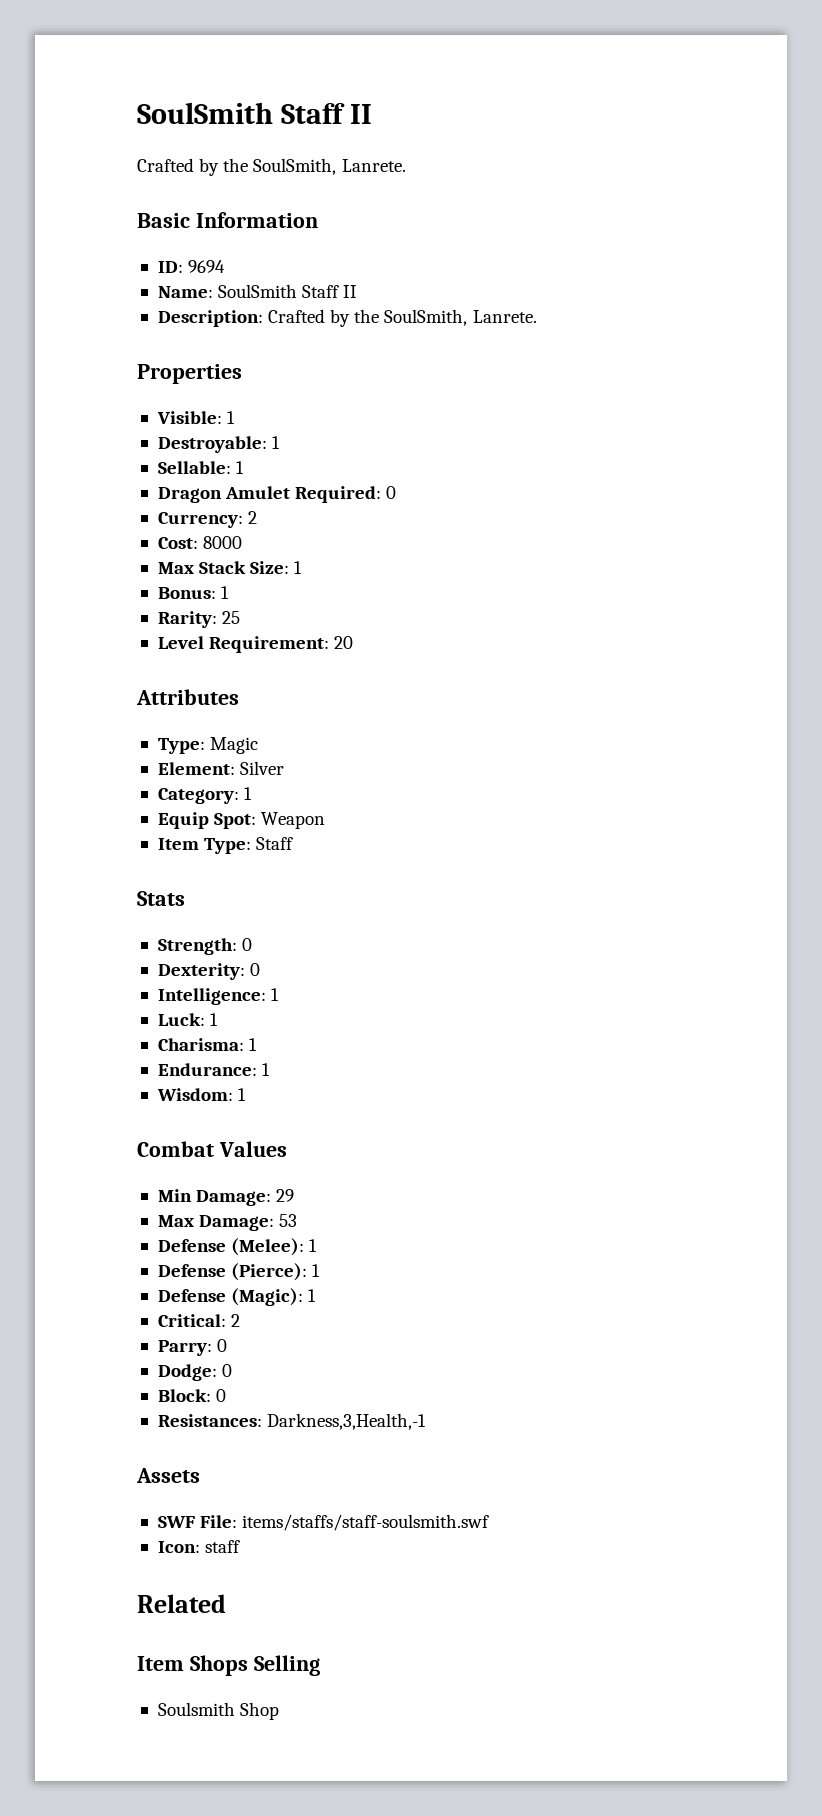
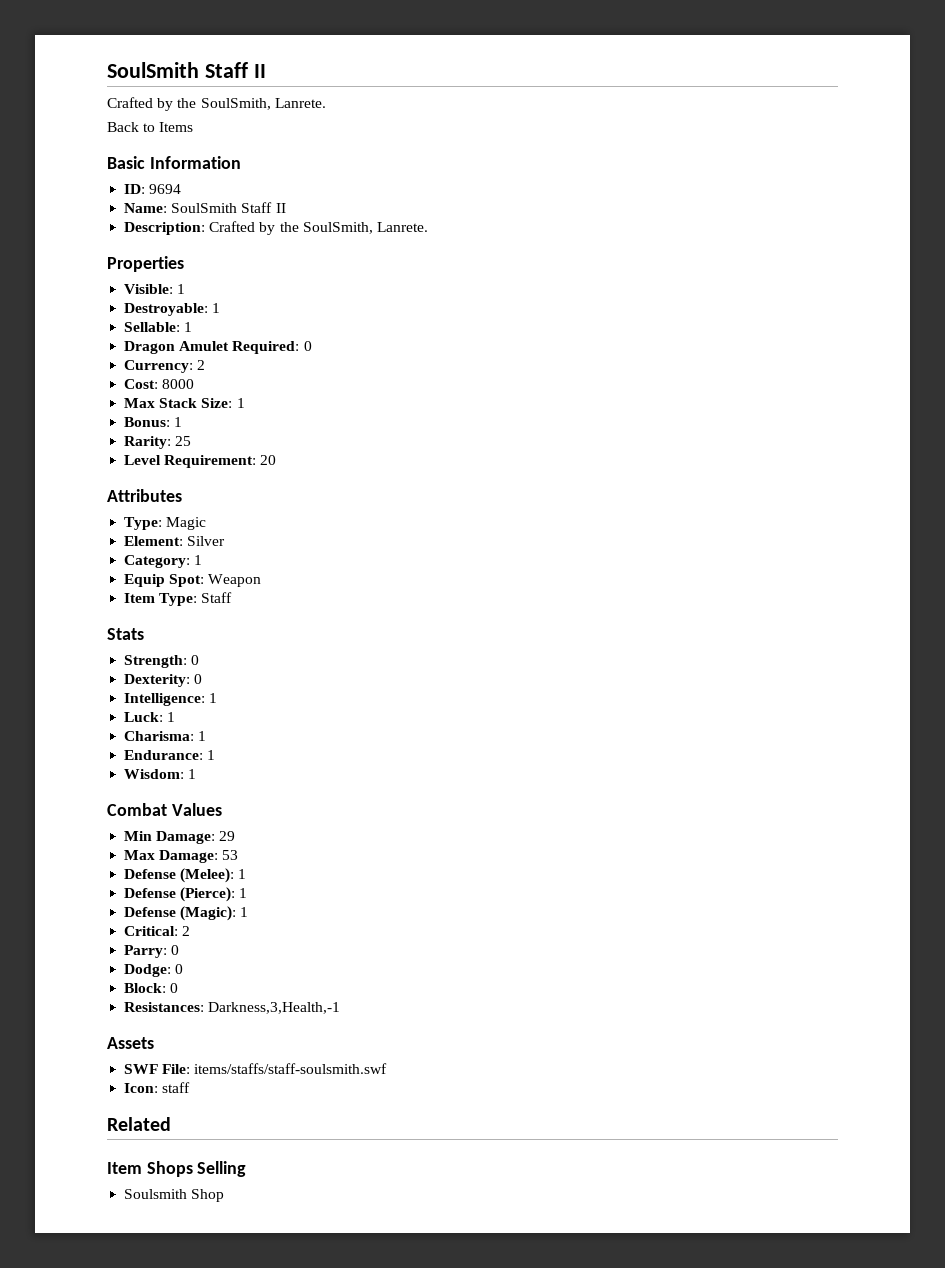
(406, 165) none -> [107,122,194,132] // Back to Items

